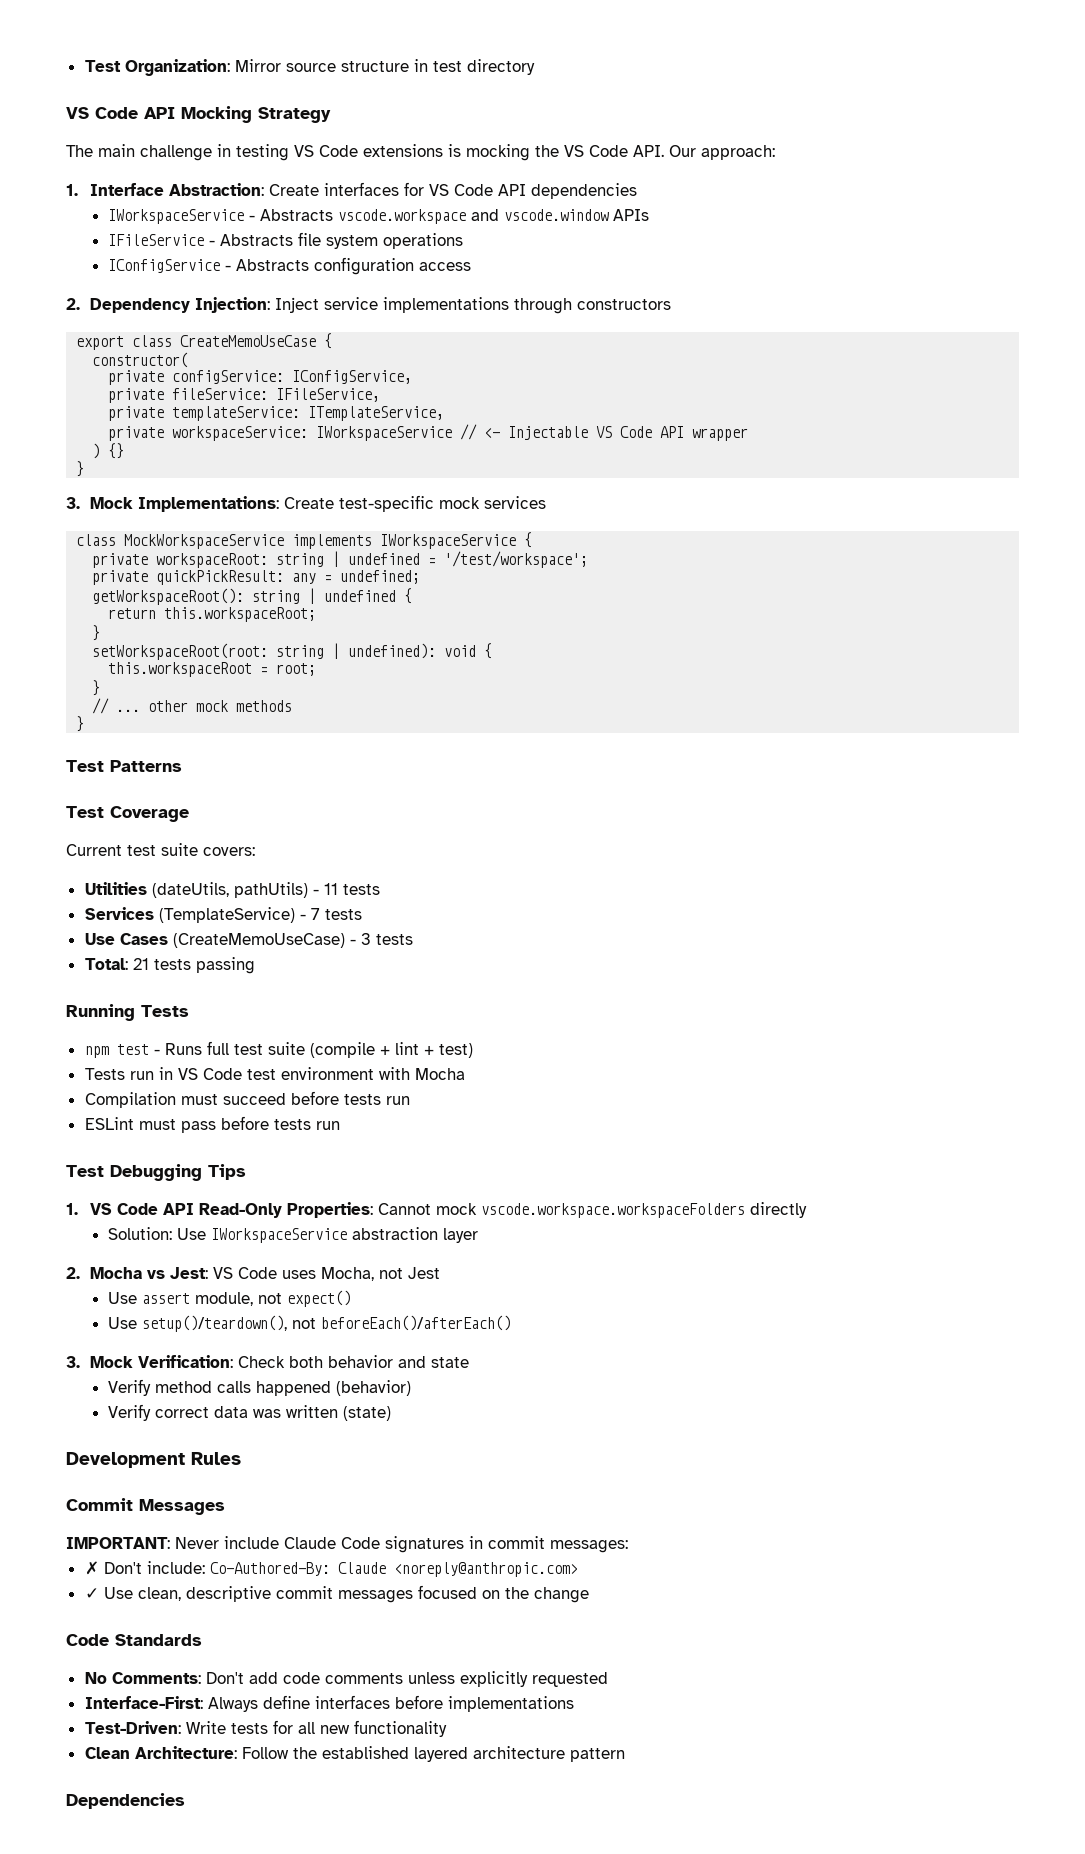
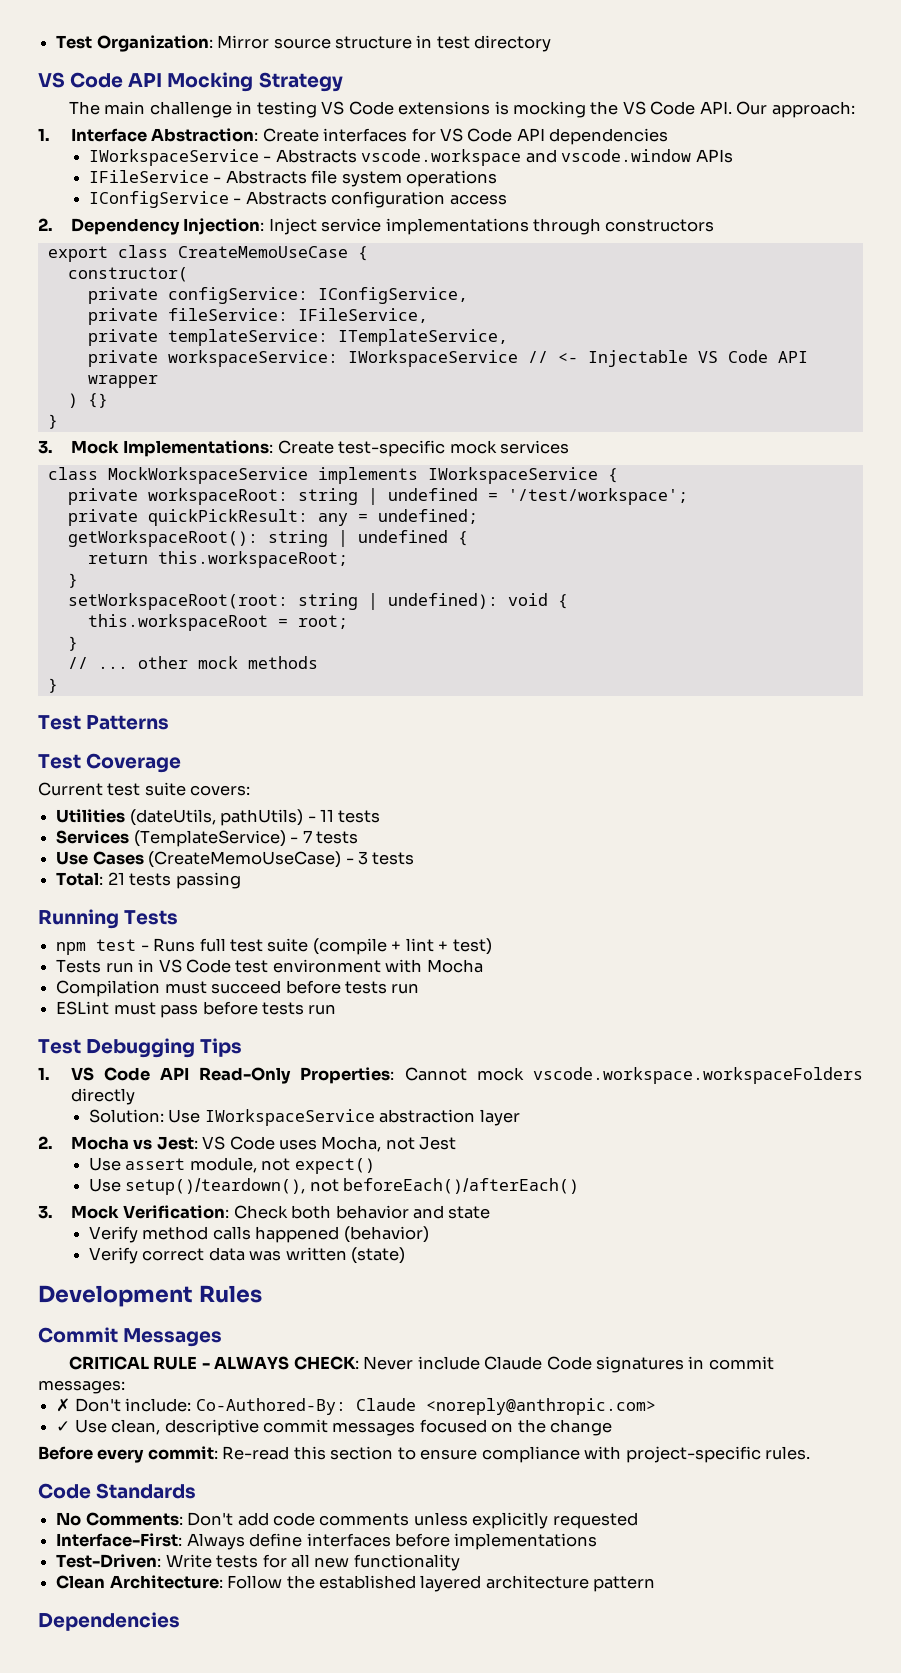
[66,1537,170,1549] IMPORTANT: -> [68,1356,359,1370] CRITICAL RULE - ALWAYS CHECK:
(589, 1595) none -> [38,1446,811,1463] // Before every commit: Re-read this section to ensure compliance with project-specific rules.

